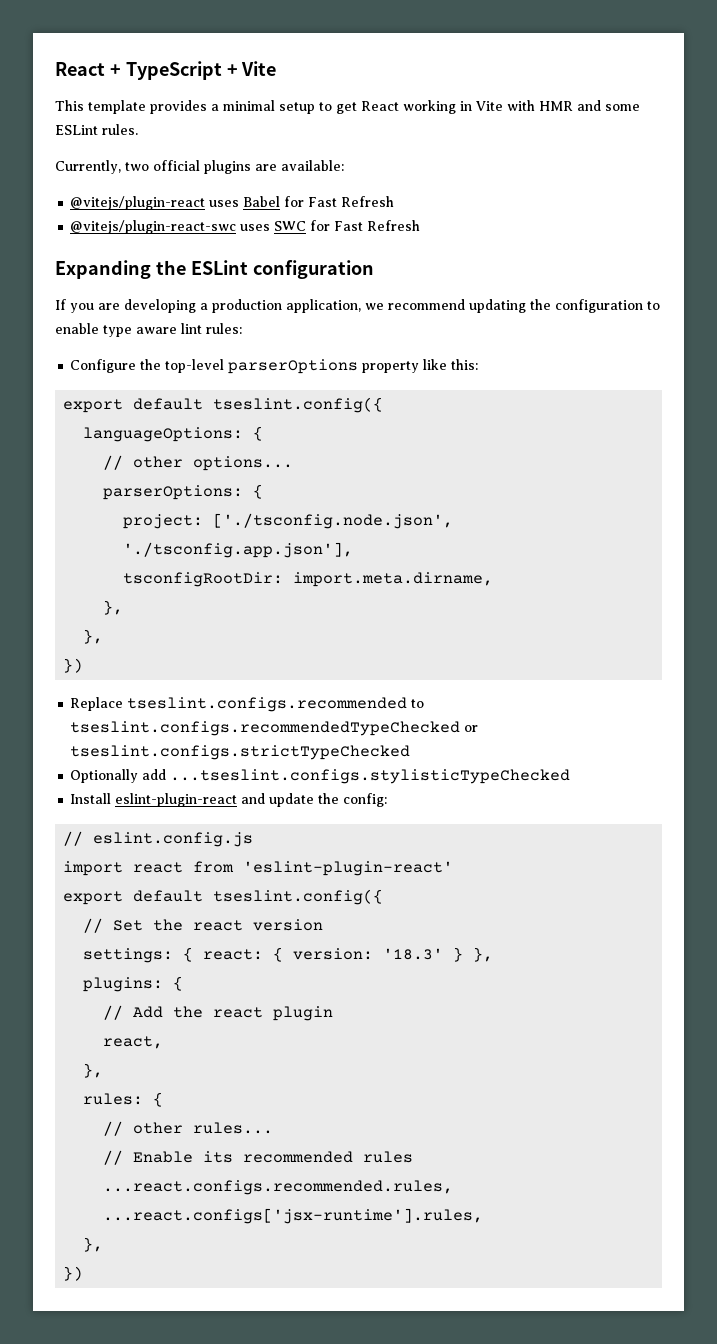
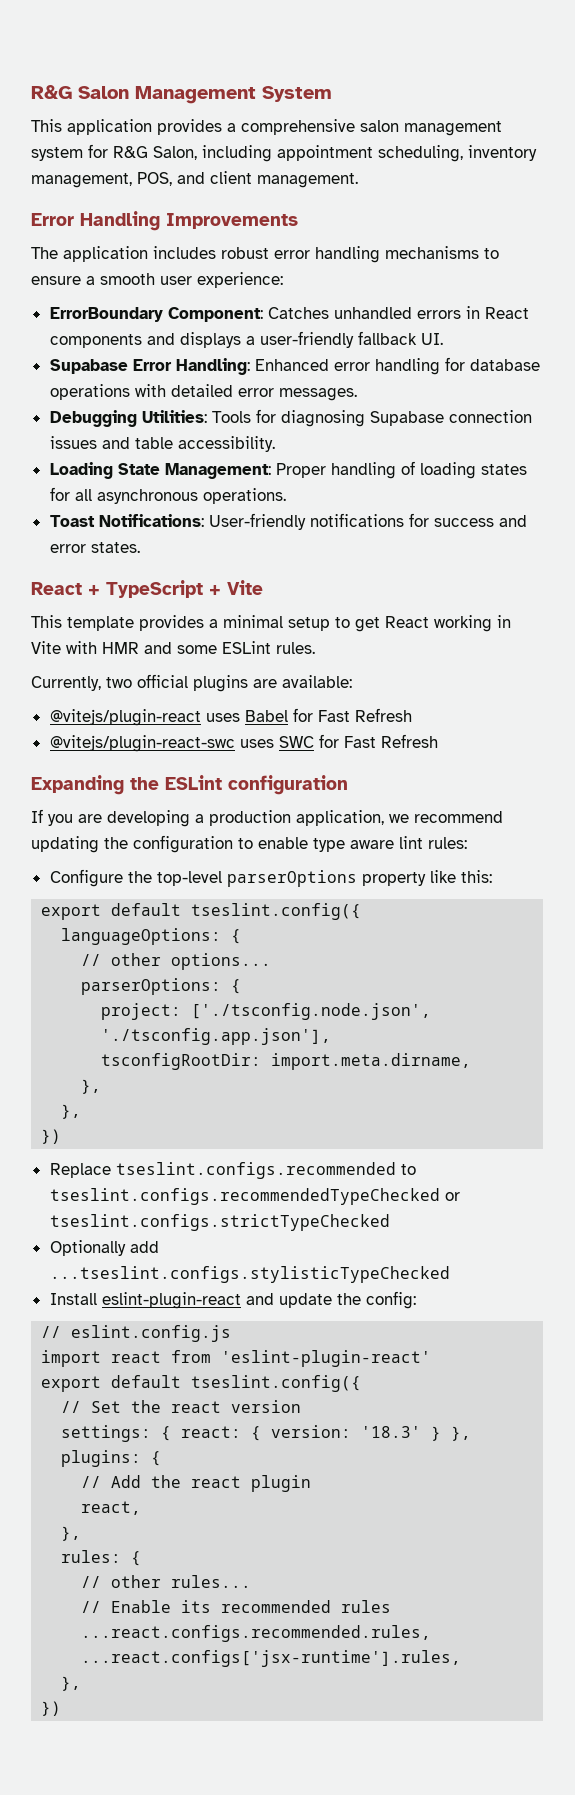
(55, 69) none -> [31,85,332,104] [31,119,502,136] [31,144,537,162] [31,171,358,188] [31,211,298,231] [31,246,499,263] [31,272,283,288] [49,306,529,322] [49,331,443,348] [49,357,540,375] [49,384,357,401] [49,409,532,427] [49,436,275,452] [49,461,527,479] [49,487,286,504] [49,513,527,530] [49,542,140,553] R&G Salon Management System // This application provides a comprehensive salon management system for R&G Salon, including appointment scheduling, inventory management, POS, and client management. // Error Handling Improvements // The application includes robust error handling mechanisms to ensure a smooth user experience: // ErrorBoundary Component: Catches unhandled errors in React components and displays a user-friendly fallback UI. // Supabase Error Handling: Enhanced error handling for database operations with detailed error messages. // Debugging Utilities: Tools for diagnosing Supabase connection issues and table accessibility. // Loading State Management: Proper handling of loading states for all asynchronous operations. // Toast Notifications: User-friendly notifications for success and error states. //

